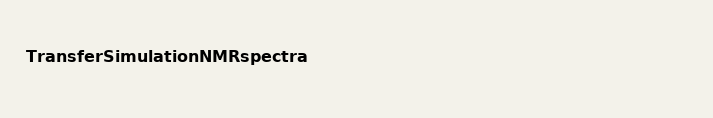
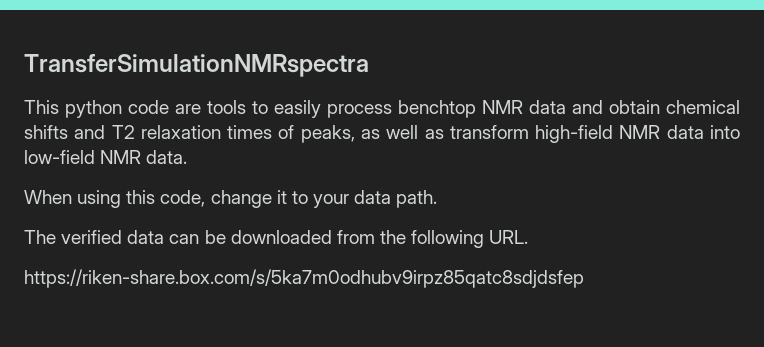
(308, 57) none -> [24,100,740,118] [24,125,741,143] [24,150,188,164] [24,190,438,208] [24,230,529,248] [24,269,584,288] // This python code are tools to easily process benchtop NMR data and obtain chemical shifts and T2 relaxation times of peaks, as well as transform high-field NMR data into low-field NMR data. // When using this code, change it to your data path. // The verified data can be downloaded from the following URL. // https://riken-share.box.com/s/5ka7m0odhubv9irpz85qatc8sdjdsfep

